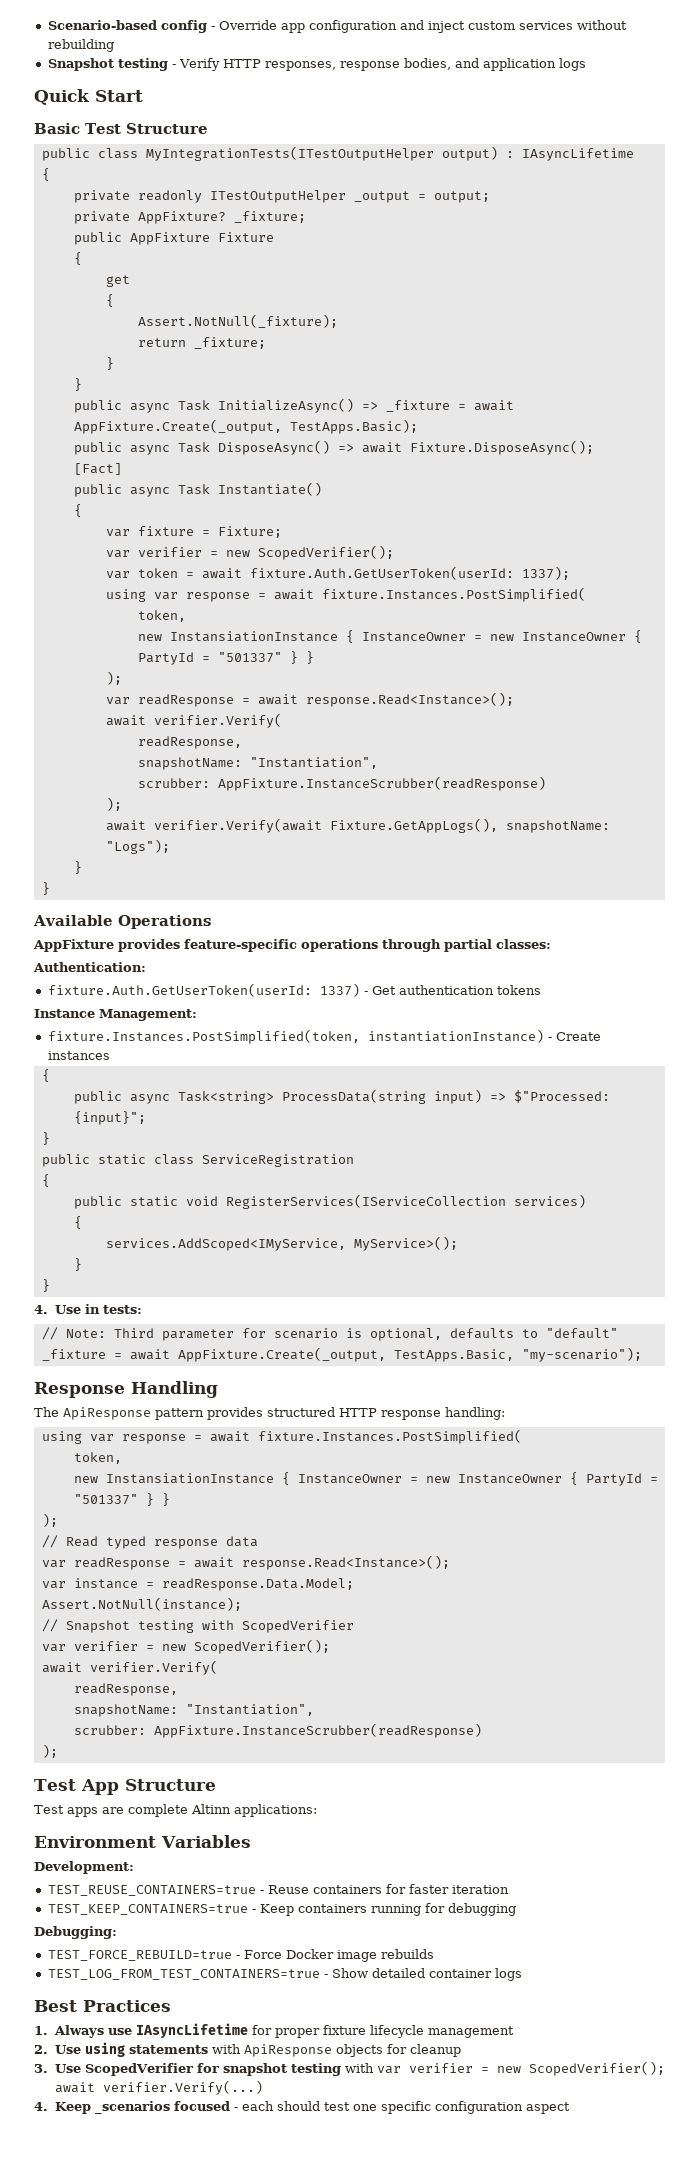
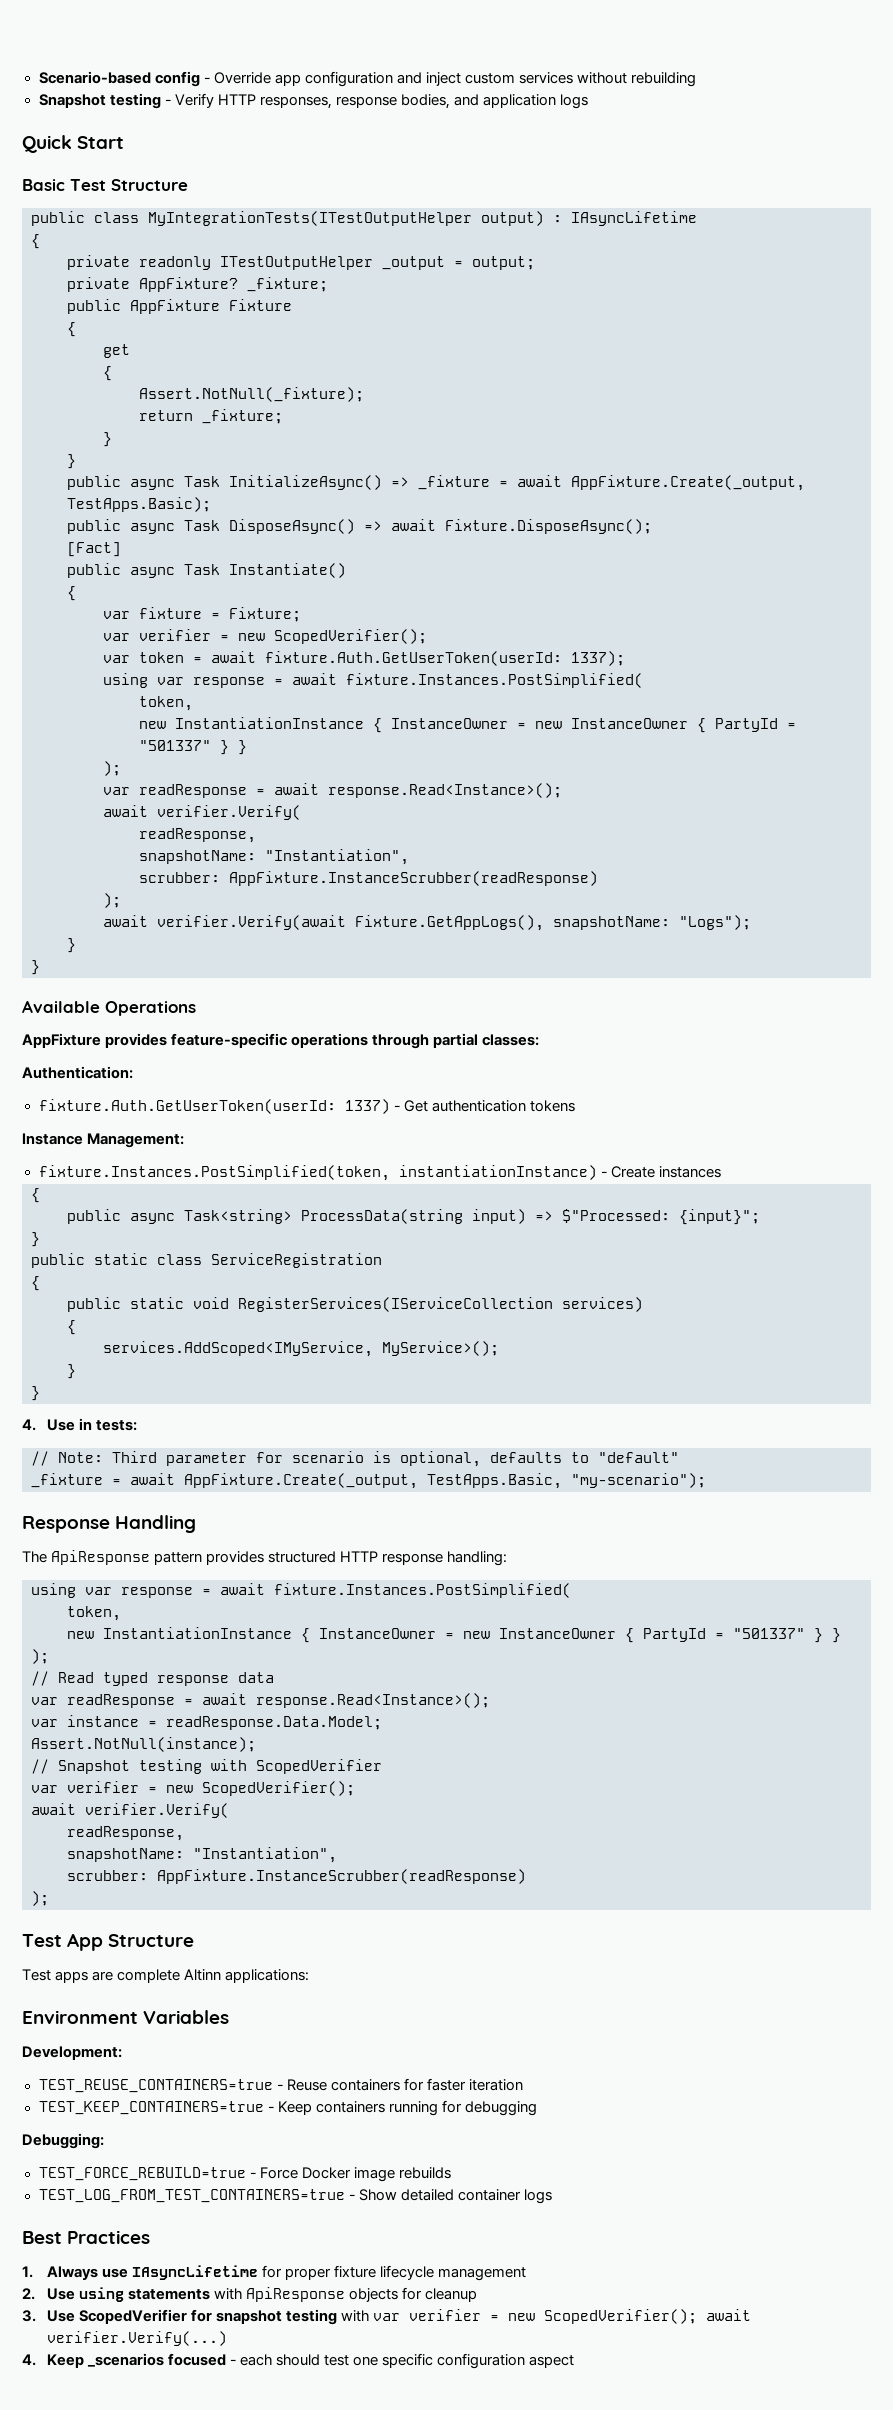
[169,631,338,642] InstansiationInstance -> [175,717,364,729] InstantiationInstance
[105,1473,274,1484] InstansiationInstance -> [103,1627,292,1639] InstantiationInstance

